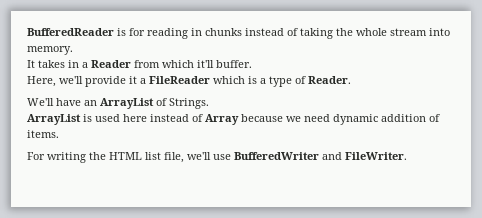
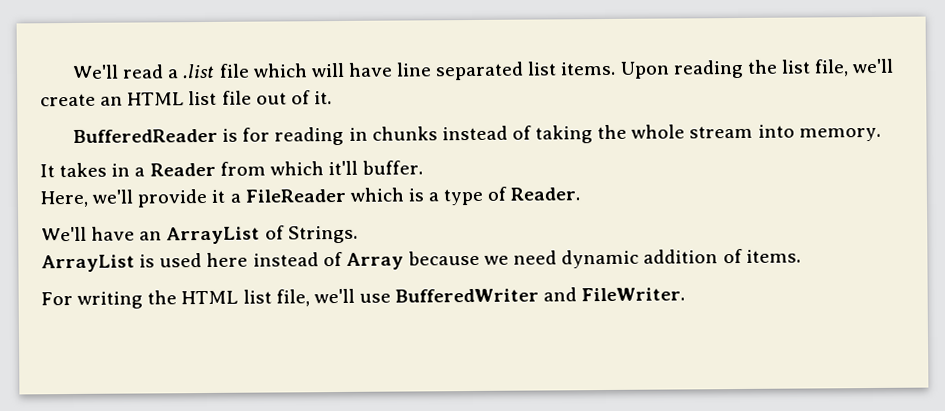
(27, 32) none -> [72,58,895,81] [40,90,332,107] We'll read a .list file which will have line separated list items. Upon reading the list file, we'll create an HTML list file out of it. //

